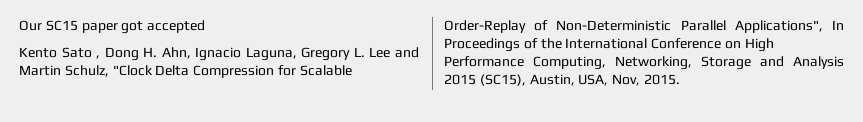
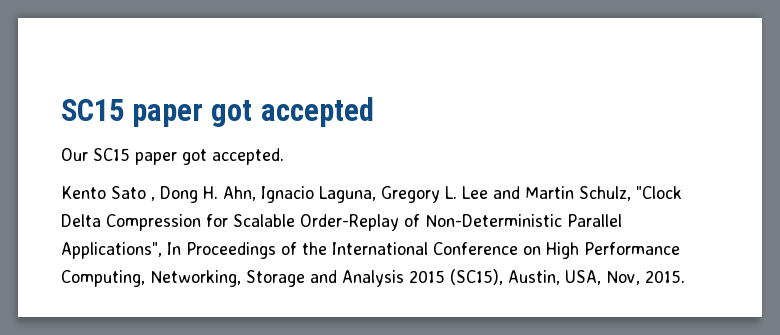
(19, 25) none -> [61,97,374,127] SC15 paper got accepted //
[147,20,206,33] accepted -> [212,148,284,165] accepted.

